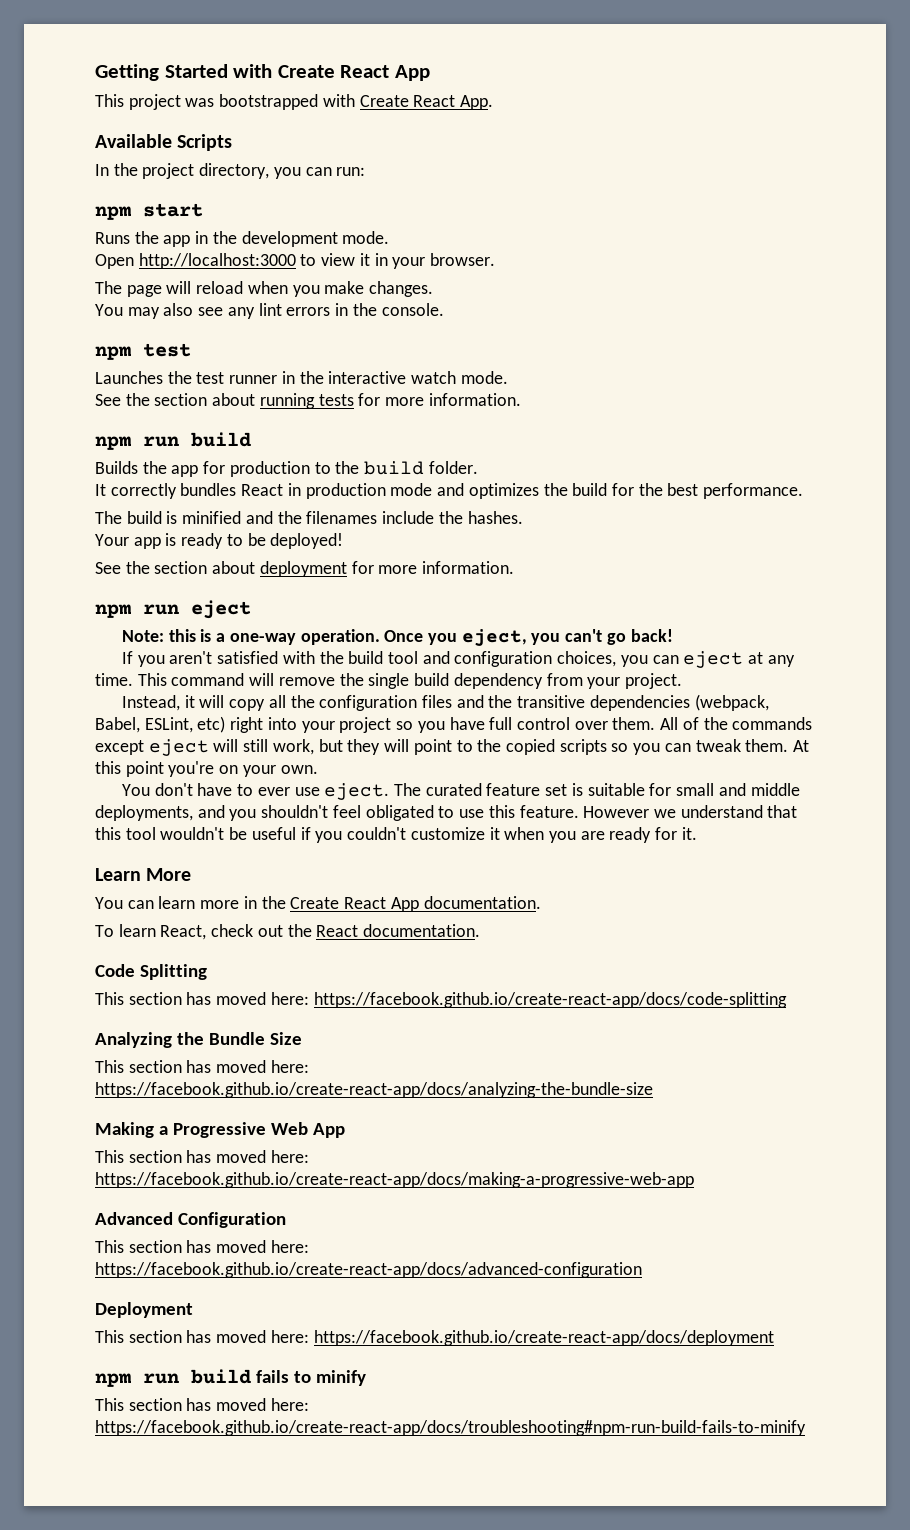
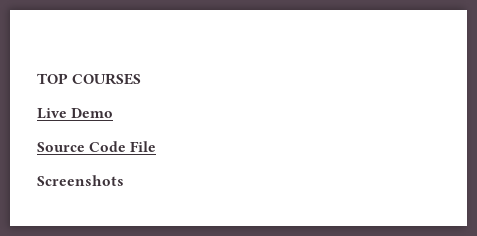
[95,64,430,81] [95,94,494,110] [95,134,233,151] [95,163,366,179] [95,203,203,220] [95,231,390,247] [95,253,496,269] [95,281,434,297] [95,303,444,319] [95,343,191,360] [95,371,508,384] [95,393,521,409] [95,432,251,450] [95,461,478,477] [95,483,804,499] [95,511,523,524] [95,533,344,549] [95,561,515,577] [95,600,251,619] [121,629,673,646] [121,651,795,668] [95,673,682,689] [121,694,769,711] [95,716,813,733] [95,739,810,756] [95,761,318,777] [121,783,800,800] [95,805,798,821] [95,827,697,843] [95,868,192,881] [95,896,541,912] [95,924,481,940] [95,964,207,980] [95,992,787,1008] [95,1032,302,1048] [95,1060,309,1073] [95,1082,653,1098] [95,1122,345,1138] [95,1150,309,1163] [95,1172,694,1188] [95,1212,286,1228] [95,1240,309,1253] [95,1262,642,1278] [95,1302,193,1318] [95,1330,774,1346] [95,1369,366,1387] [95,1398,309,1411] [95,1420,806,1436] Getting Started with Create React App // This project was bootstrapped with Create React App. // Available Scripts // In the project directory, you can run: // npm start // Runs the app in the development mode. // Open http://localhost:3000 to view it in your browser. // The page will reload when you make changes. // You may also see any lint errors in the console. // npm test // Launches the test runner in the interactive watch mode. // See the section about running tests for more information. // npm run build // Builds the app for production to the build folder. // It correctly bundles React in production mode and optimizes the build for the best performance. // The build is minified and the filenames include the hashes. // Your app is ready to be deployed! // See the section about deployment for more information. // npm run eject // Note: this is a one-way operation. Once you eject, you can't go back! // If you aren't satisfied with the build tool and configuration choices, you can eject at any time. This command will remove the single build dependency from your project. // Instead, it will copy all the configuration files and the transitive dependencies (webpack, Babel, ESLint, etc) right into your project so you have full control over them. All of the commands except eject will still work, but they will point to the copied scripts so you can tweak them. At this point you're on your own. // You don't have to ever use eject. The curated feature set is suitable for small and middle deployments, and you shouldn't feel obligated to use this feature. However we understand that this tool wouldn't be useful if you couldn't customize it when you are ready for it. // Learn More // You can learn more in the Create React App documentation. // To learn React, check out the React documentation. // Code Splitting // This section has moved here: https://facebook.github.io/create-react-app/docs/code-splitting // Analyzing the Bundle Size // This section has moved here: https://facebook.github.io/create-react-app/docs/analyzing-the-bundle-size // Making a Progressive Web App // This section has moved here: https://facebook.github.io/create-react-app/docs/making-a-progressive-web-app // Advanced Configuration // This section has moved here: https://facebook.github.io/create-react-app/docs/advanced-configuration // Deployment // This section has moved here: https://facebook.github.io/create-react-app/docs/deployment // npm run build fails to minify // This section has moved here: https://facebook.github.io/create-react-app/docs/troubleshooting#npm-run-build-fails-to-minify -> [37,73,142,85] [37,108,114,119] [37,141,157,152] [37,175,124,186] TOP COURSES // Live Demo // Source Code File // Screenshots

